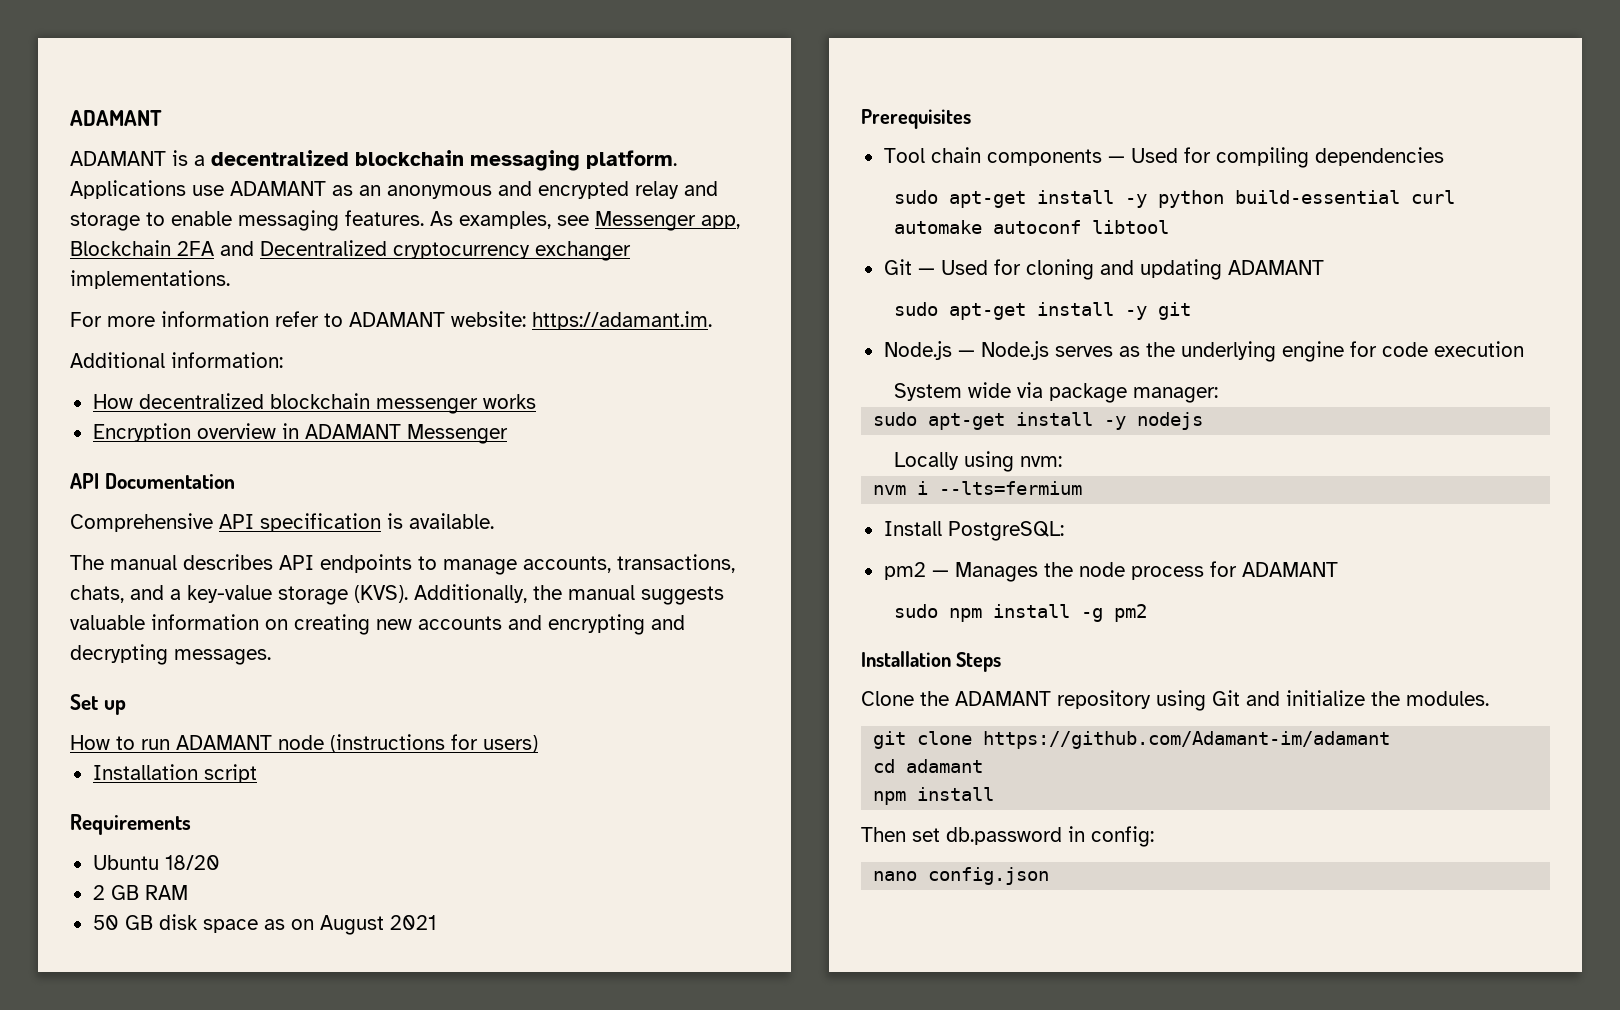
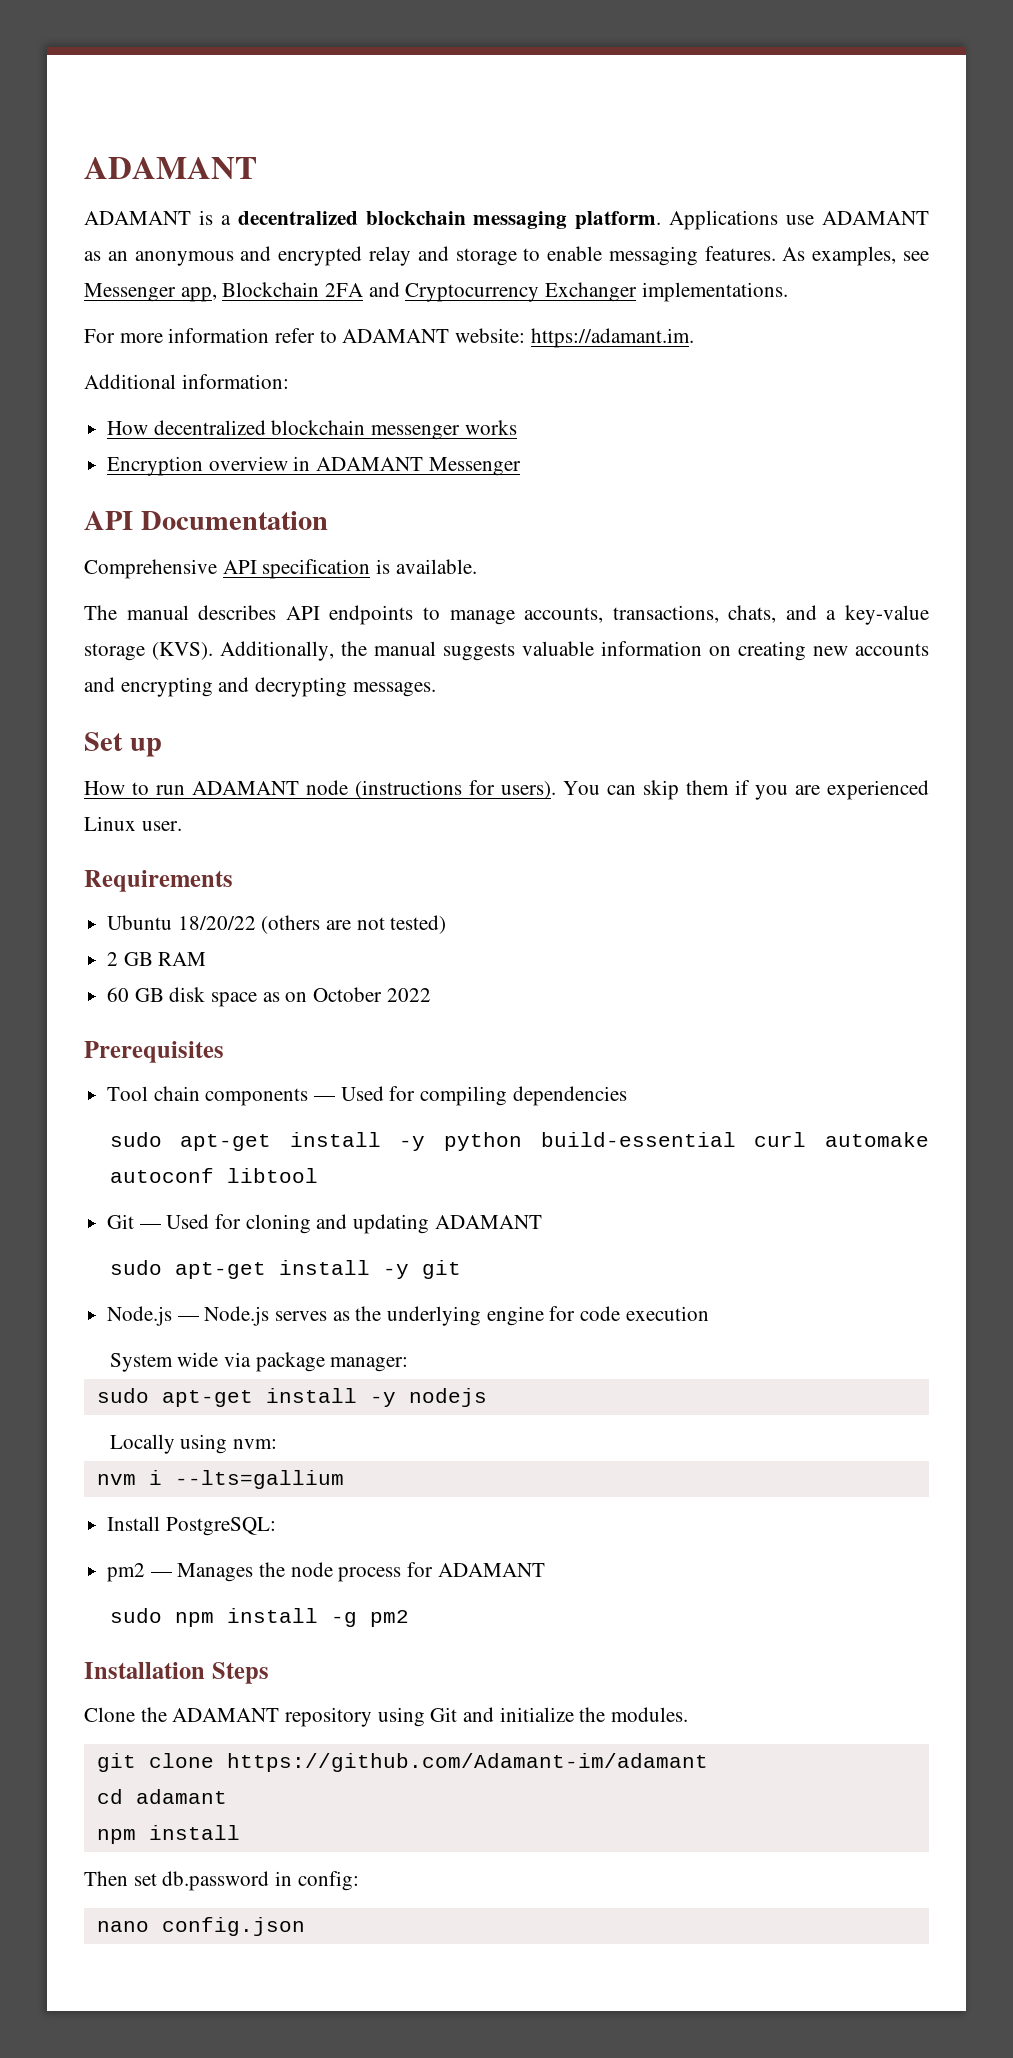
[260,240,631,261] Decentralized cryptocurrency exchanger -> [405,282,638,302] Cryptocurrency Exchanger
[483,735,538,753] [92,764,257,783] [70,814,191,835] [92,855,220,870] users) // Installation script // Requirements // Ubuntu 18/20 -> [501,780,929,800] [84,816,182,831] [84,870,233,892] [107,915,447,934] users). You can skip them if you are experienced Linux user. // Requirements // Ubuntu 18/20/22 (others are not tested)
[92,915,119,930] 50 -> [107,987,130,1002] 60
[319,915,436,935] August 2021 -> [313,987,431,1002] October 2022
[939,481,1083,495] --lts=fermium -> [174,1470,344,1489] --lts=gallium

